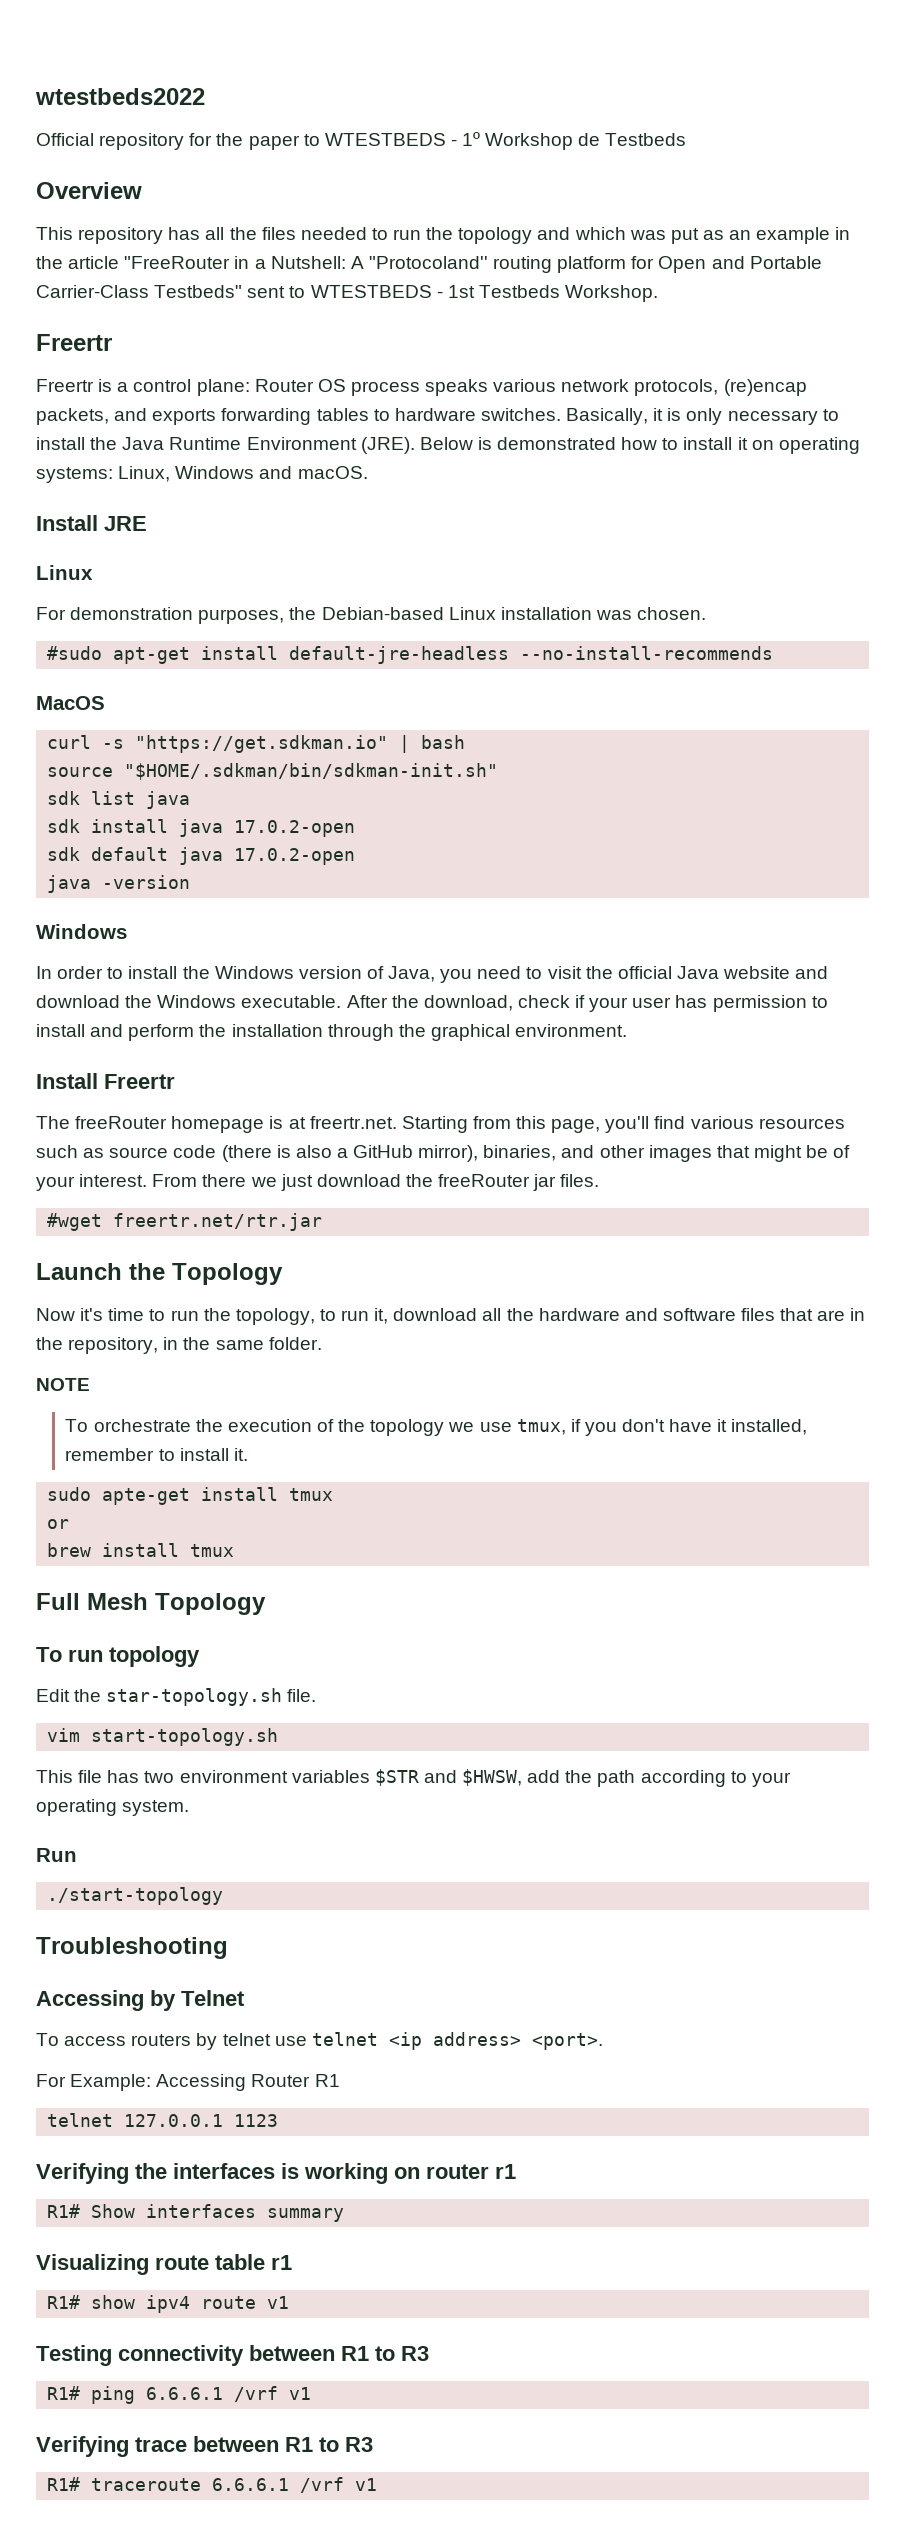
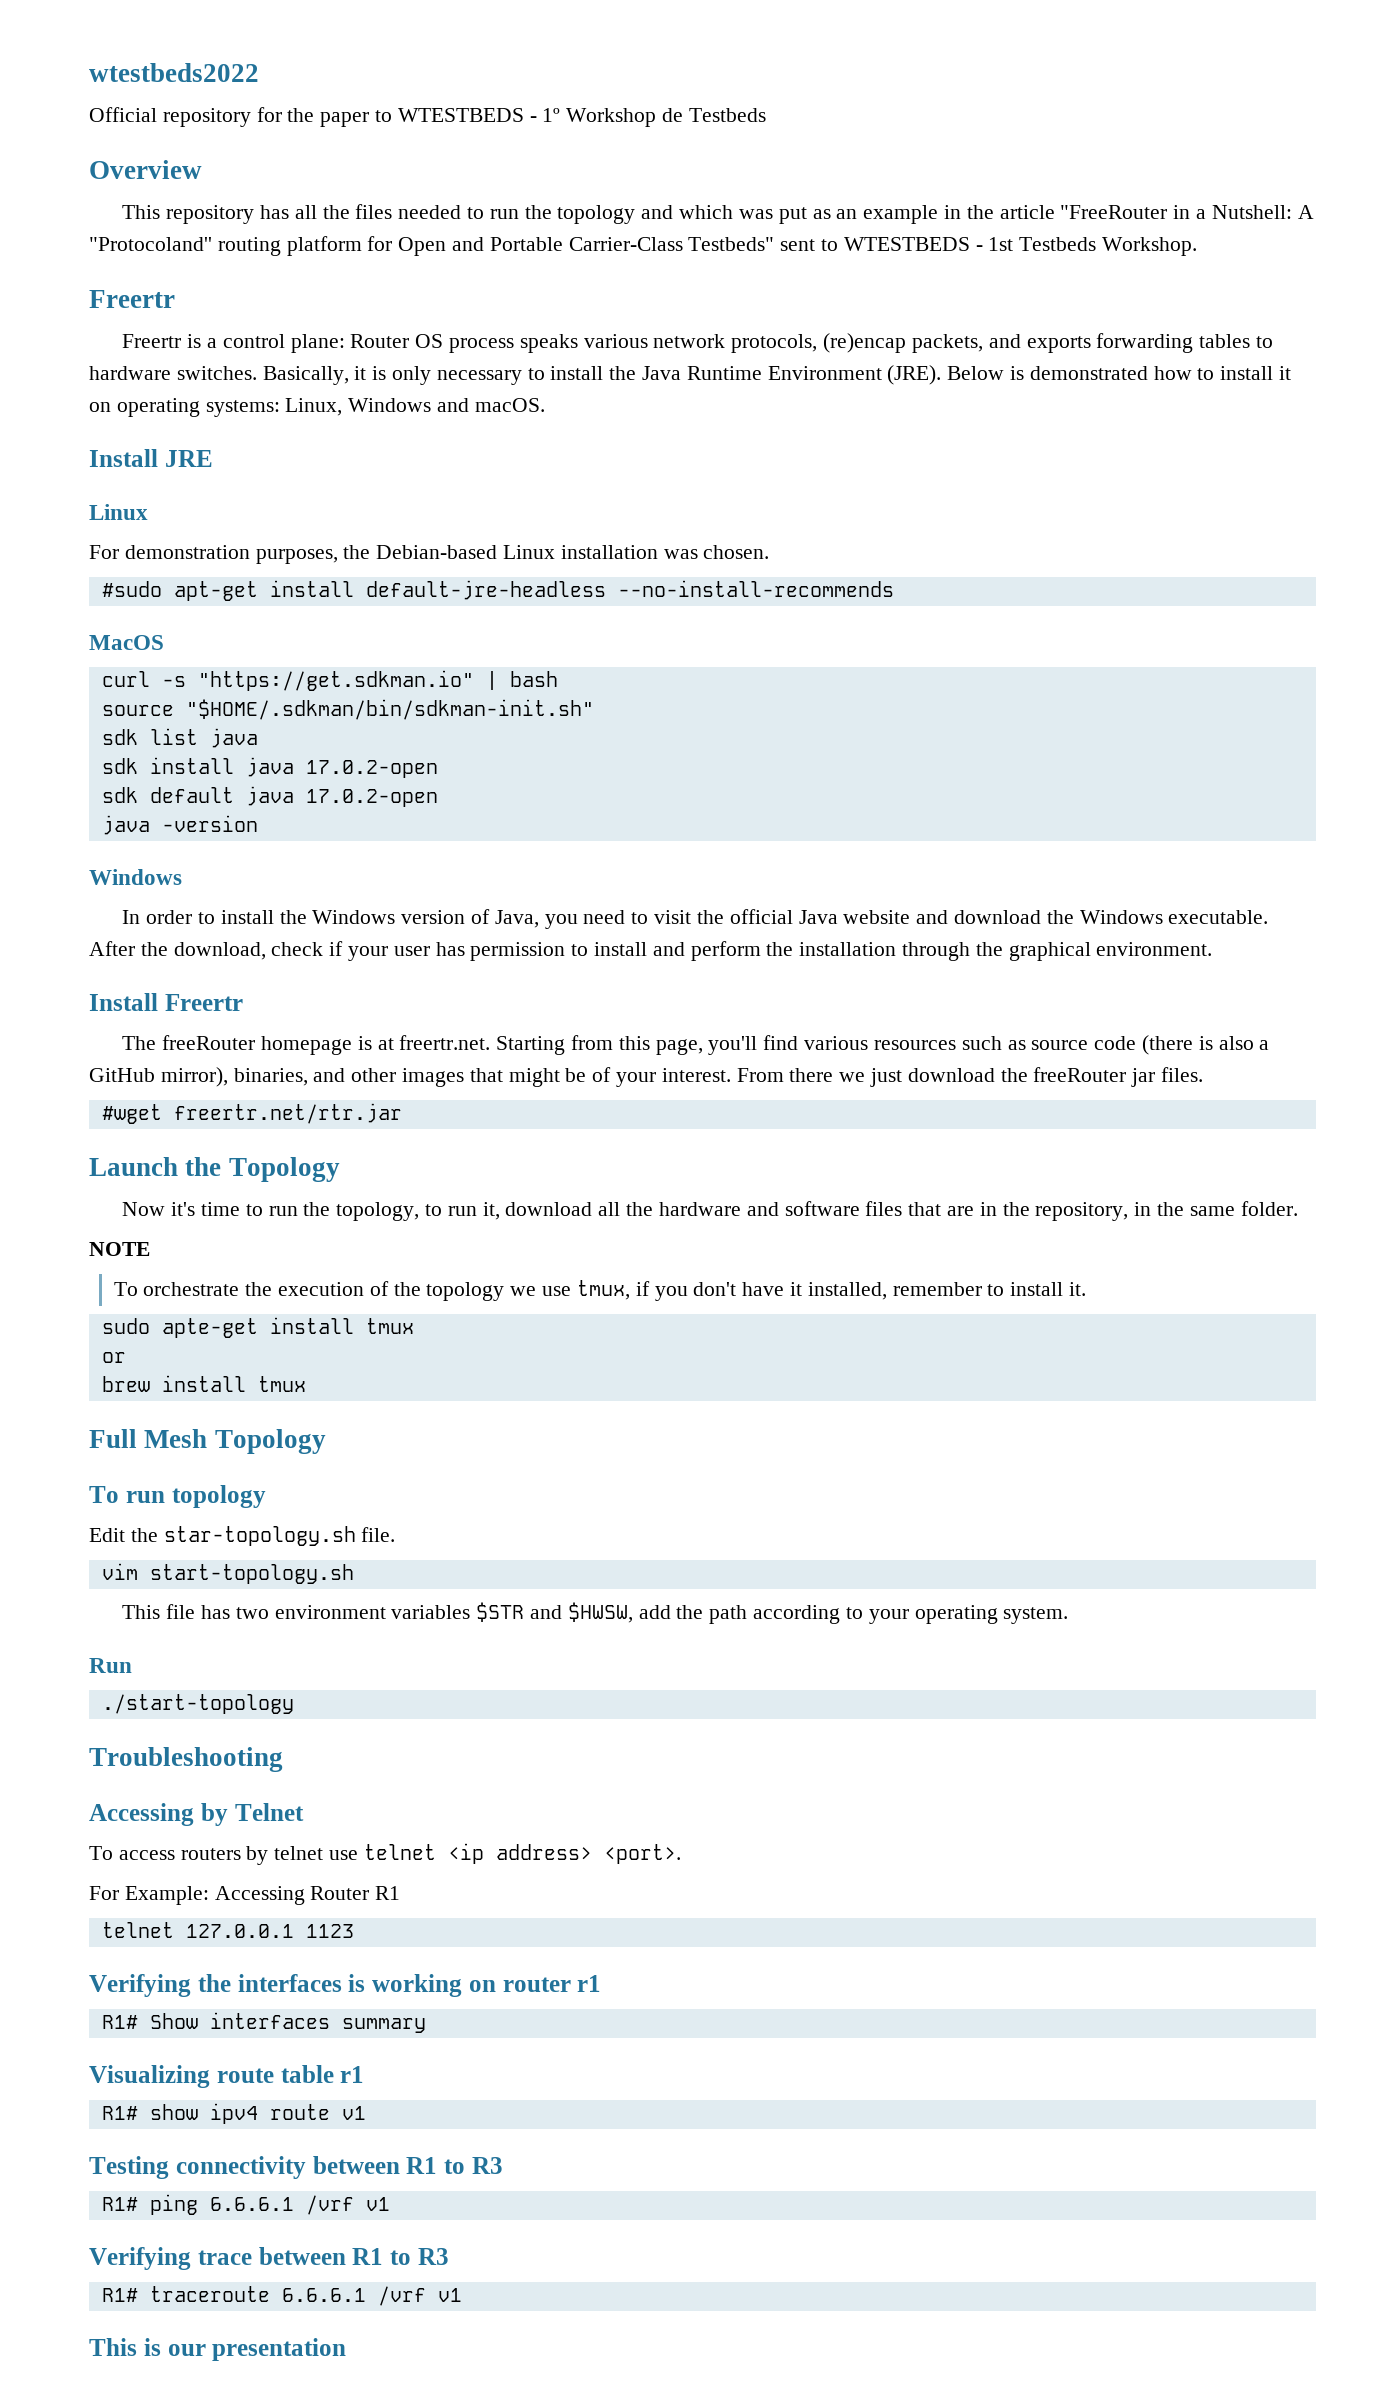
(378, 2484) none -> [89,2338,347,2361] // This is our presentation

